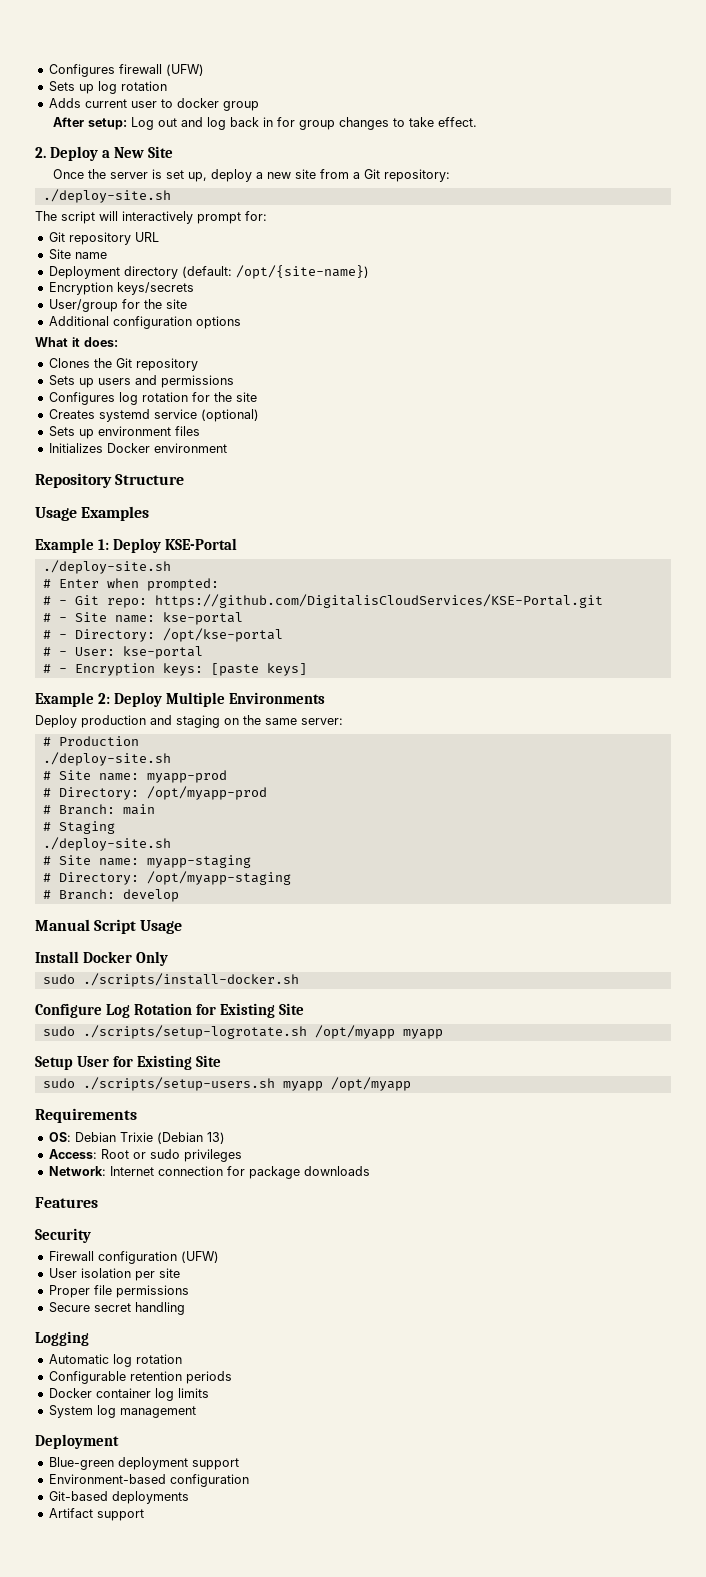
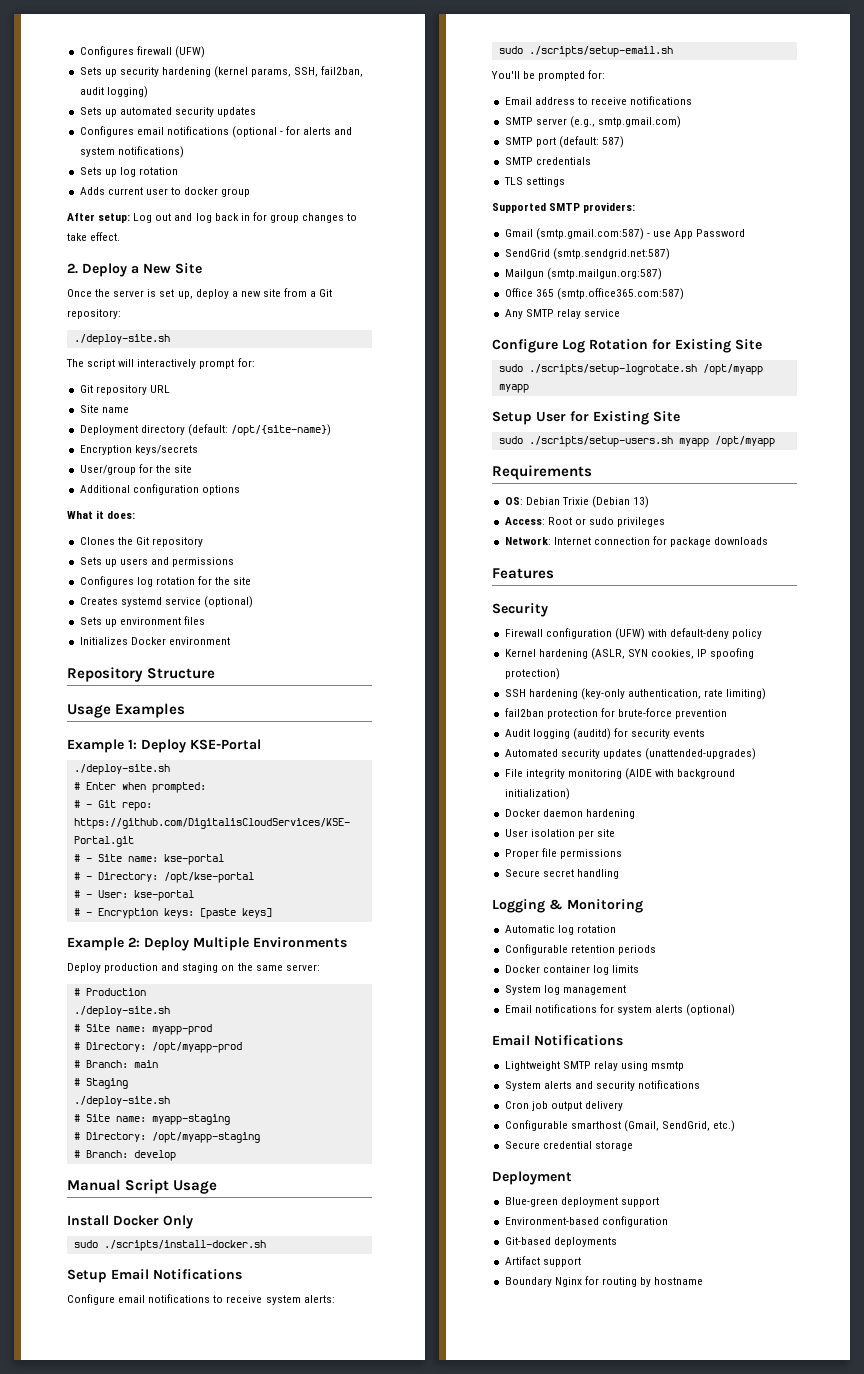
(204, 70) none -> [79,66,364,78] [79,86,148,98] [79,107,257,117] [79,126,353,138] [79,146,184,158] // Sets up security hardening (kernel params, SSH, fail2ban, audit logging) // Sets up automated security updates // Configures email notifications (optional - for alerts and system notifications)
(299, 980) none -> [67,1269,242,1283] [67,1294,335,1305] [498,46,673,57] [491,70,606,81] [504,96,693,105] [504,116,681,128] [504,136,624,148] [504,157,591,165] [503,177,565,187] [492,202,636,213] [504,228,746,240] [504,248,670,260] [504,268,662,280] [504,288,684,300] [504,309,620,319] // Setup Email Notifications // Configure email notifications to receive system alerts: // sudo ./scripts/setup-email.sh // You'll be prompted for: // Email address to receive notifications // SMTP server (e.g., smtp.gmail.com) // SMTP port (default: 587) // SMTP credentials // TLS settings // Supported SMTP providers: // Gmail (smtp.gmail.com:587) - use App Password // SendGrid (smtp.sendgrid.net:587) // Mailgun (smtp.mailgun.org:587) // Office 365 (smtp.office365.com:587) // Any SMTP relay service
(219, 1257) none -> [647,628,763,639] [504,648,755,660] [504,668,560,680] [504,688,767,700] [504,708,728,719] [504,728,706,740] [504,748,756,760] [504,768,736,780] [504,788,570,800] [504,809,635,819] with default-deny policy // Kernel hardening (ASLR, SYN cookies, IP spoofing protection) // SSH hardening (key-only authentication, rate limiting) // fail2ban protection for brute-force prevention // Audit logging (auditd) for security events // Automated security updates (unattended-upgrades) // File integrity monitoring (AIDE with background initialization) // Docker daemon hardening
(89, 1338) none -> [549,899,643,913] & Monitoring
(196, 1412) none -> [504,1004,736,1016] [492,1035,623,1046] [504,1061,685,1071] [504,1080,701,1091] [504,1101,623,1111] [504,1120,736,1132] [504,1141,633,1151] // Email notifications for system alerts (optional) // Email Notifications // Lightweight SMTP relay using msmtp // System alerts and security notifications // Cron job output delivery // Configurable smarthost (Gmail, SendGrid, etc.) // Secure credential storage
(144, 1515) none -> [504,1276,704,1287] // Boundary Nginx for routing by hostname

